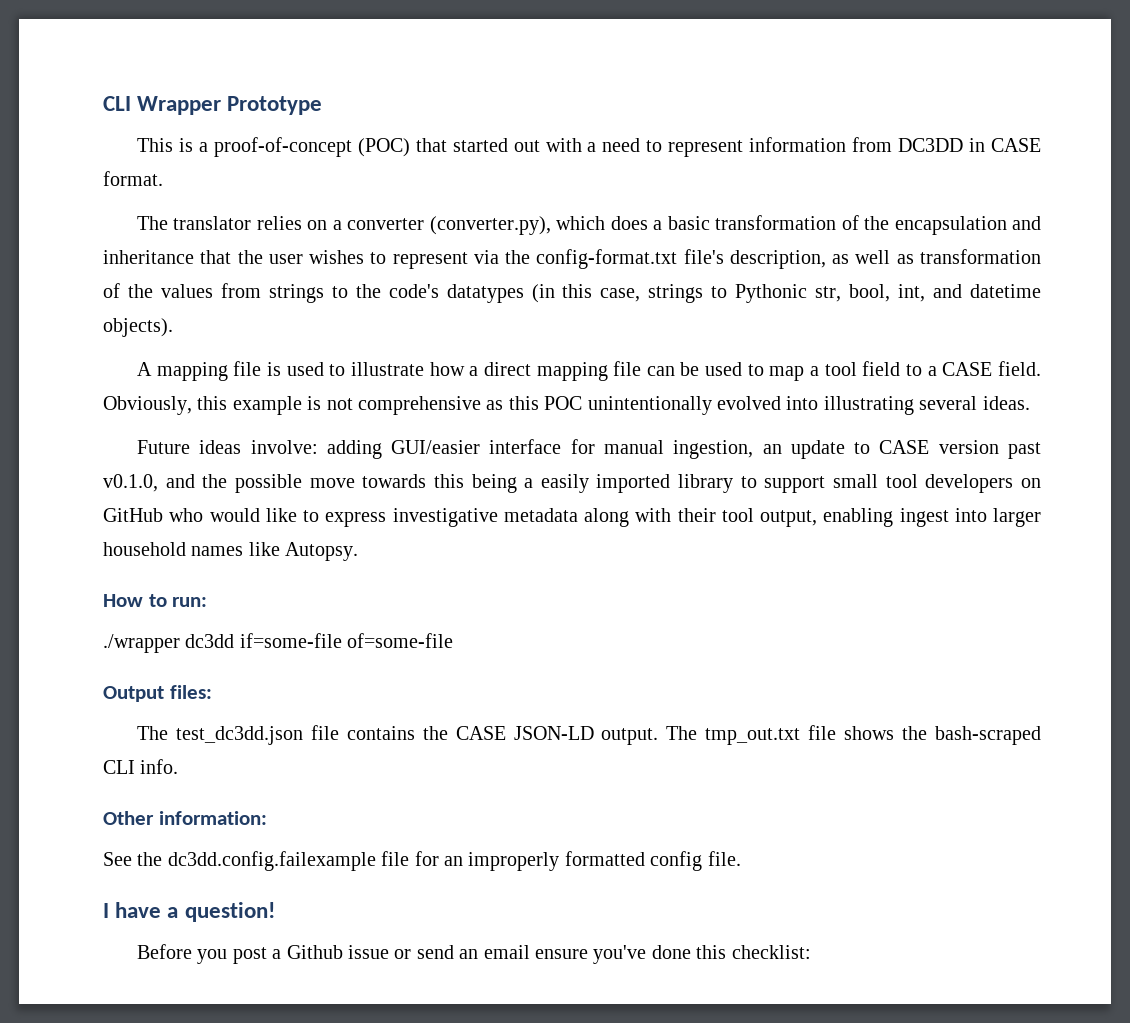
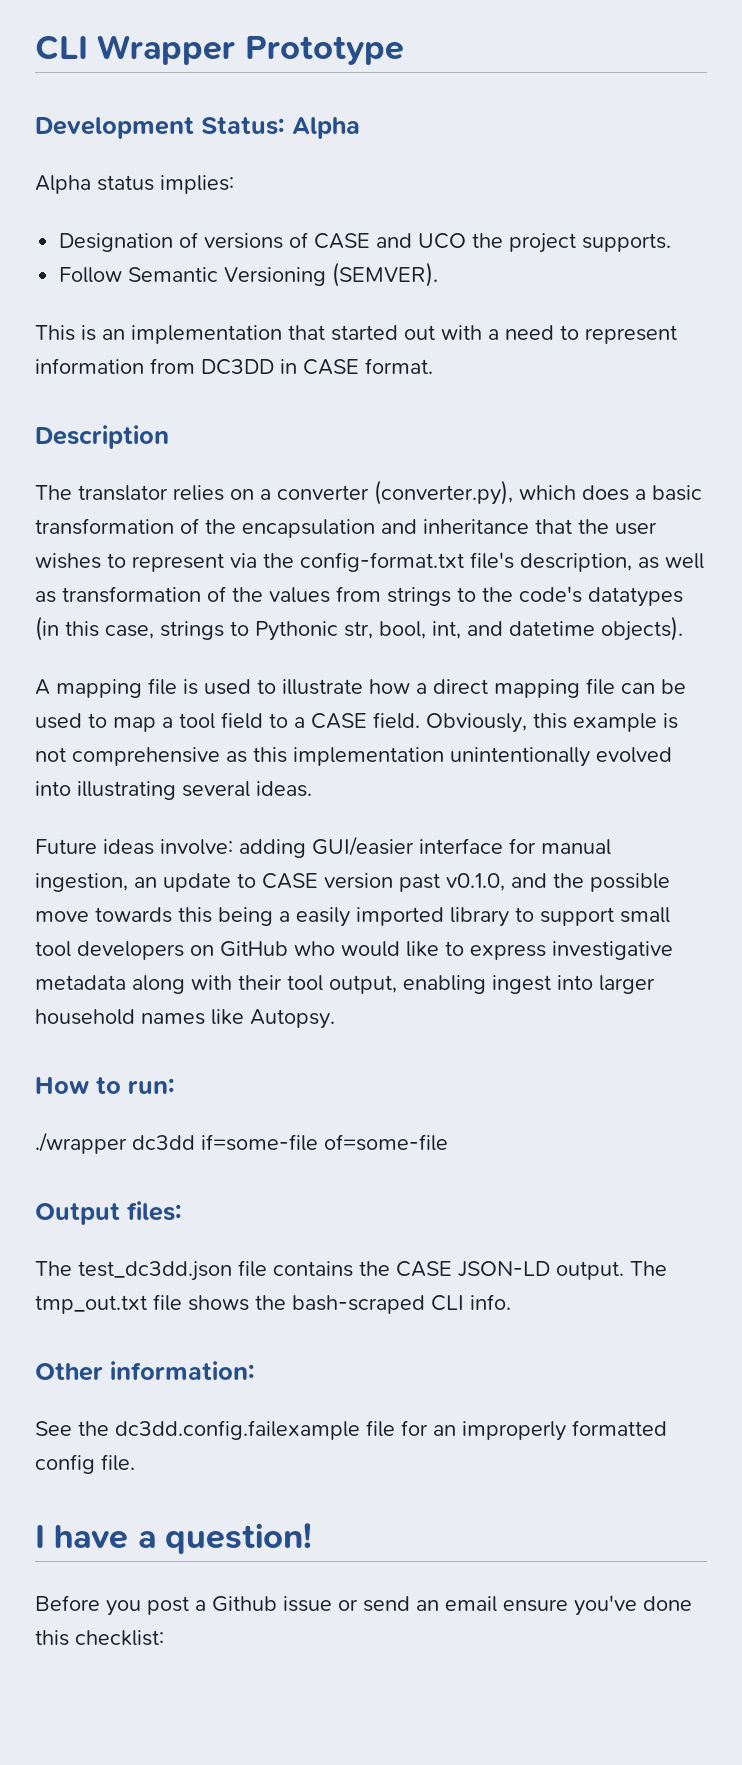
(323, 105) none -> [35,117,360,139] [35,175,234,194] [59,232,672,253] [59,262,439,287] // Development Status: Alpha // Alpha status implies: // Designation of versions of CASE and UCO the project supports. // Follow Semantic Versioning (SEMVER).
[198,137,410,157] a proof-of-concept (POC) -> [102,325,282,344] an implementation
(163, 178) none -> [35,425,169,449] // Description
[544,396,583,410] POC -> [293,747,444,766] implementation

